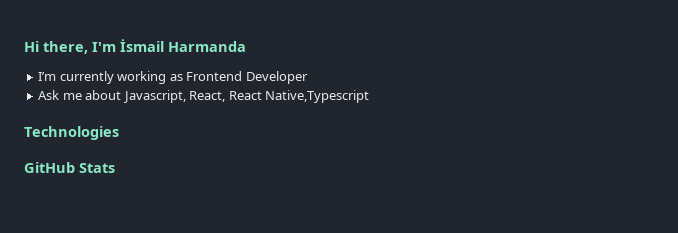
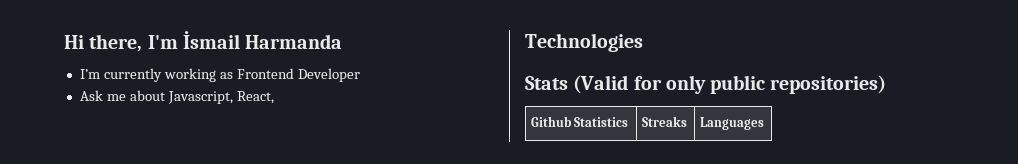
[228,90,370,103] React Native,Typescript -> (274, 97) none
[24,162,115,173] GitHub Stats -> [525,75,887,94] [530,116,629,127] [641,116,687,127] [699,117,764,130] Stats (Valid for only public repositories) // Github Statistics | Streaks | Languages

